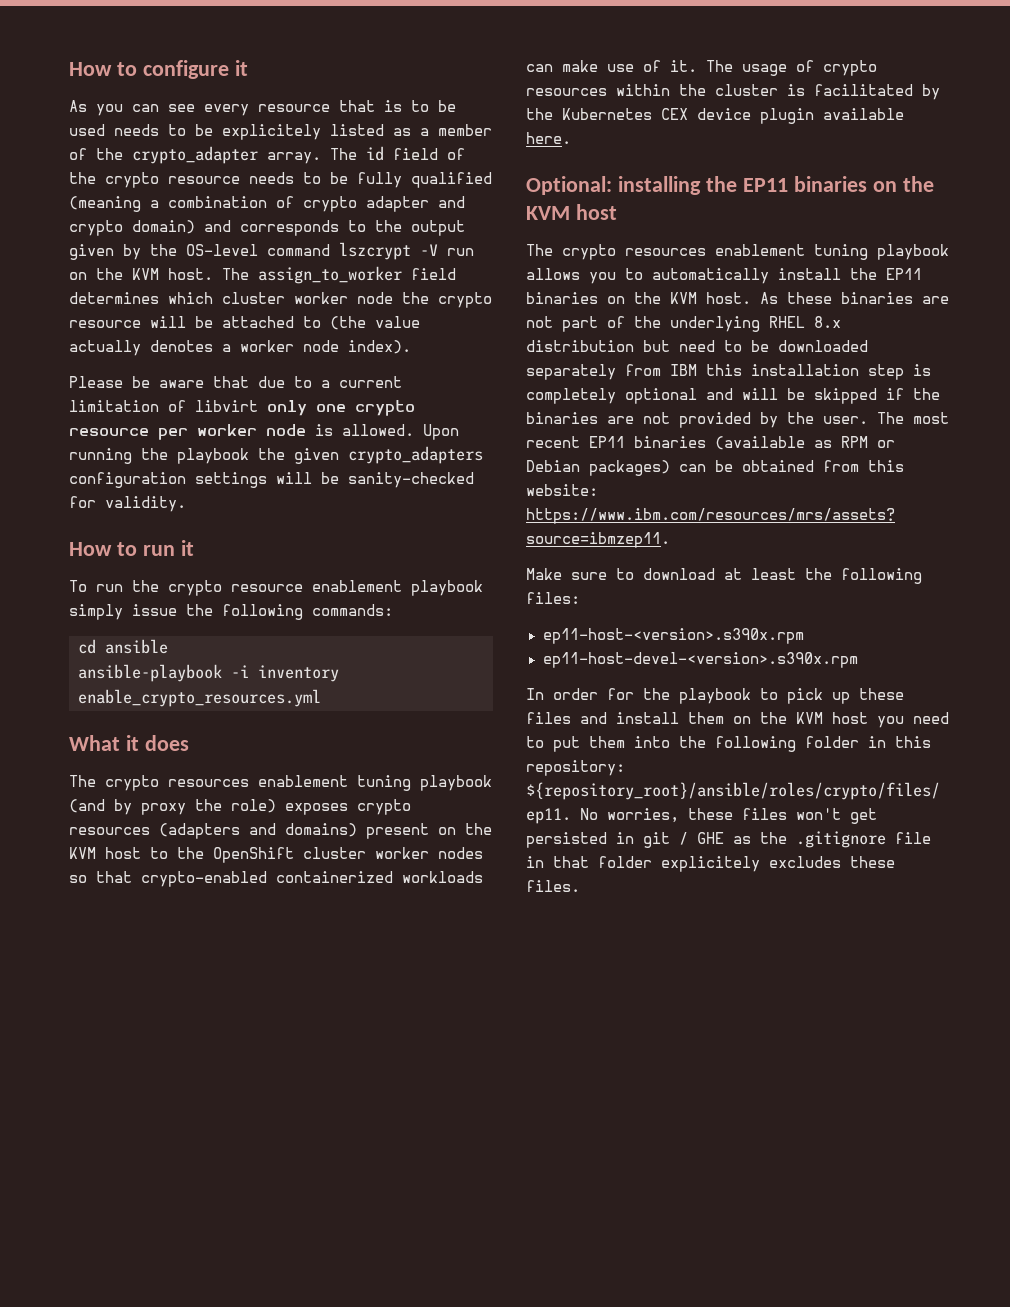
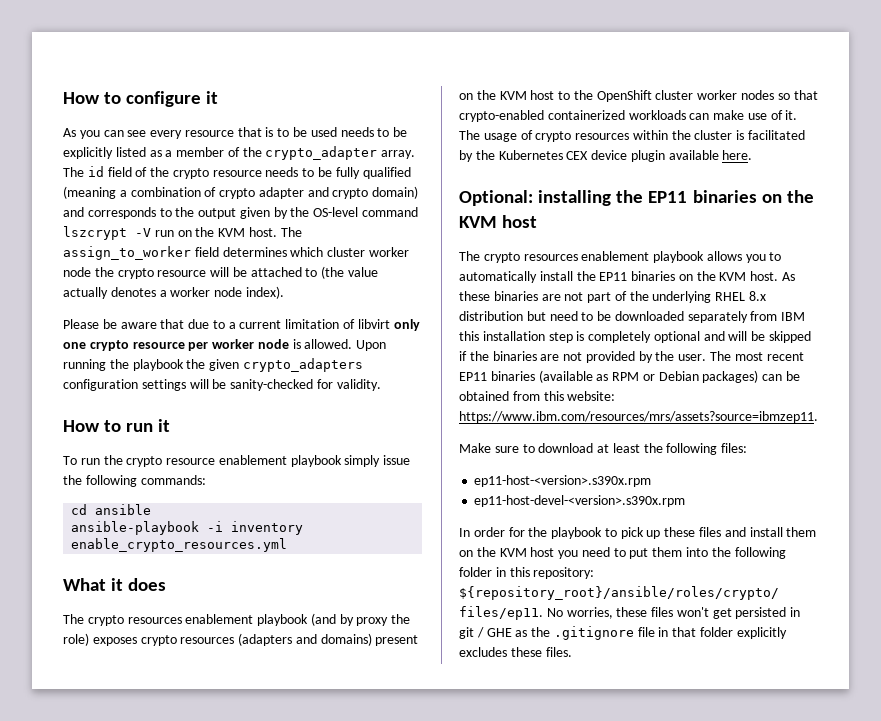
[222,124,321,140] explicitely -> [63,147,113,159] explicitly
[357,775,411,791] tuning -> (254, 619) none
[814,244,868,260] tuning -> (650, 256) none
[661,856,760,872] explicitely -> [736,627,787,639] explicitly

